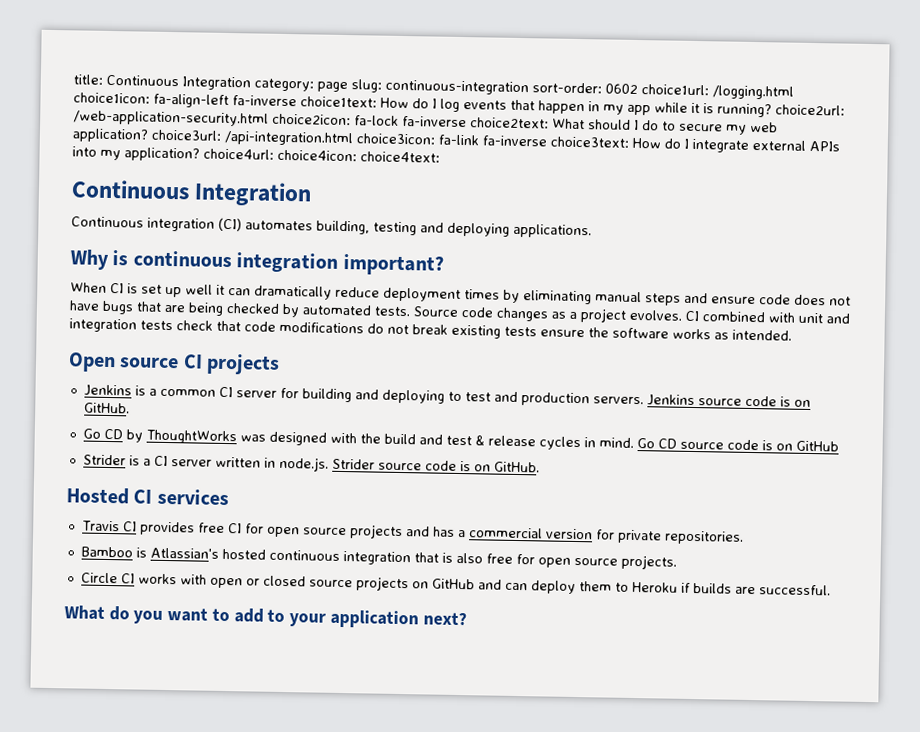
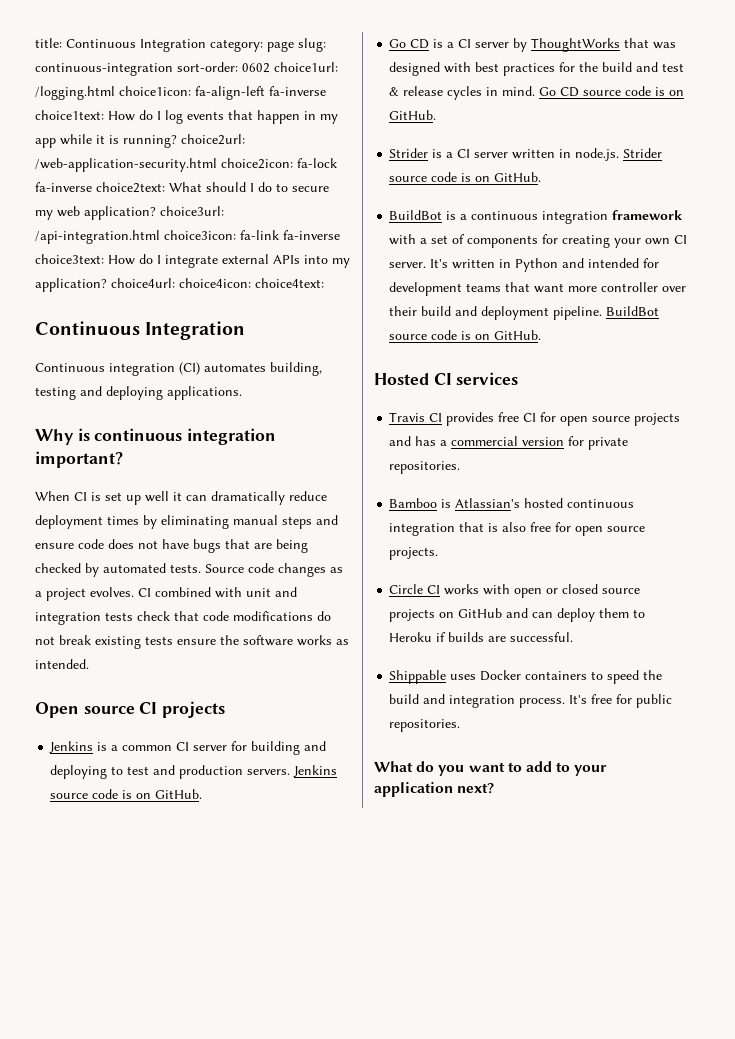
(123, 434) none -> [433,39,510,48] is a CI server
(237, 437) none -> [624,38,650,48] that
(357, 438) none -> [475,62,576,76] best practices for
[795,440,839,452] GitHub -> [389,110,437,120] GitHub.
(540, 467) none -> [389,210,684,224] [389,234,688,248] [389,258,660,272] [389,282,687,296] [389,306,660,320] [389,330,542,340] // BuildBot is a continuous integration framework with a set of components for creating your own CI server. It's written in Python and intended for development teams that want more controller over their build and deployment pipeline. BuildBot source code is on GitHub.
(831, 590) none -> [389,670,663,684] [389,694,673,708] [389,719,461,732] // Shippable uses Docker containers to speed the build and integration process. It's free for public repositories.

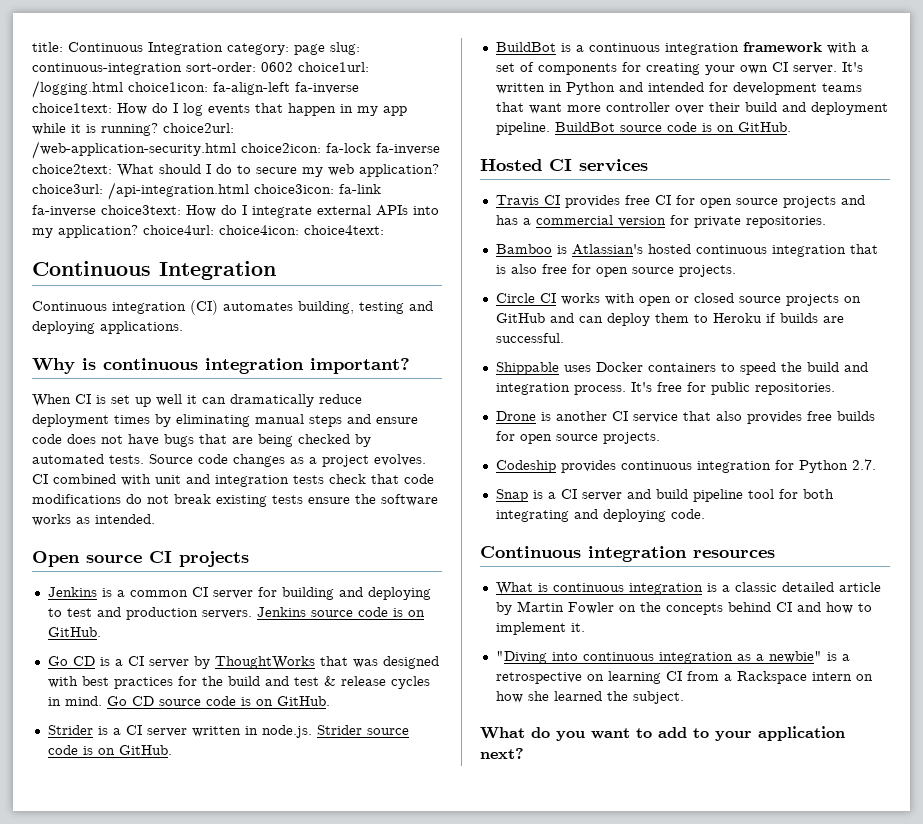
(461, 725) none -> [495,411,875,424] [495,431,660,444] [495,459,876,473] [495,489,834,502] [495,509,705,522] [480,546,775,562] [495,582,881,595] [495,601,872,615] [495,622,585,635] [495,651,850,664] [495,671,873,684] [495,691,684,704] // Drone is another CI service that also provides free builds for open source projects. // Codeship provides continuous integration for Python 2.7. // Snap is a CI server and build pipeline tool for both integrating and deploying code. // Continuous integration resources // What is continuous integration is a classic detailed article by Martin Fowler on the concepts behind CI and how to implement it. // "Diving into continuous integration as a newbie" is a retrospective on learning CI from a Rackspace intern on how she learned the subject.

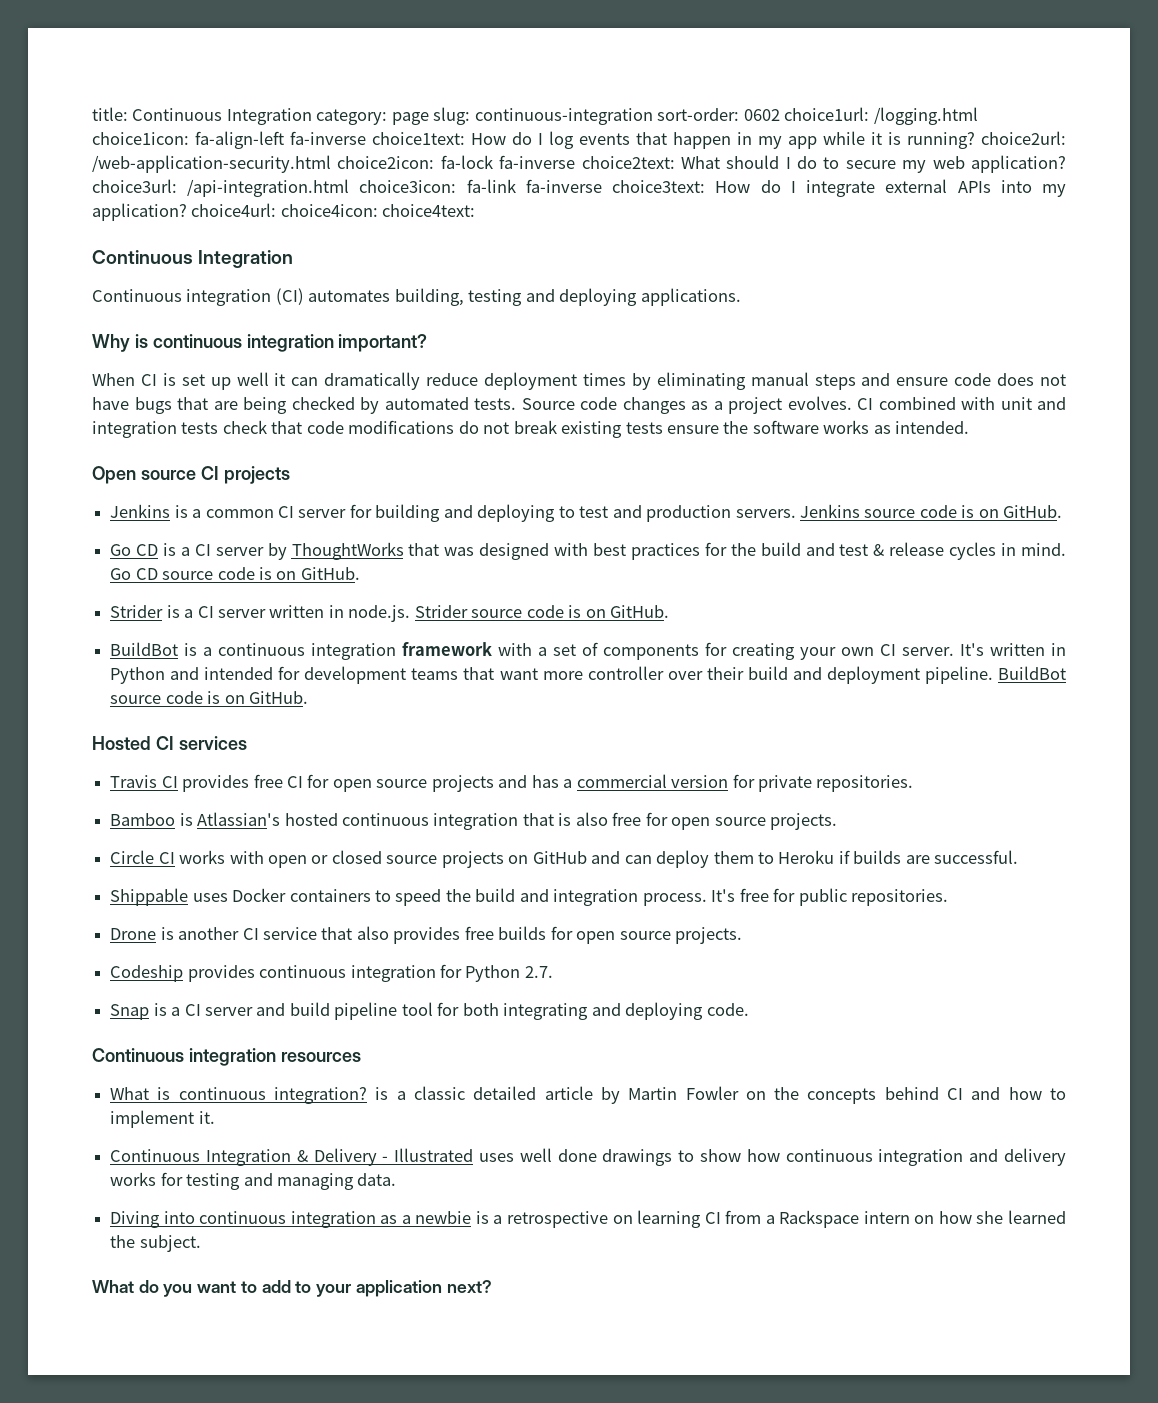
[628,583,703,595] integration -> [274,1087,368,1104] integration?
[495,651,547,664] "Diving -> [110,1148,1067,1166] [110,1172,397,1190] [110,1211,161,1228] Continuous Integration & Delivery - Illustrated uses well done drawings to show how continuous integration and delivery works for testing and managing data. // Diving
[768,651,822,663] newbie" -> [415,1211,472,1224] newbie

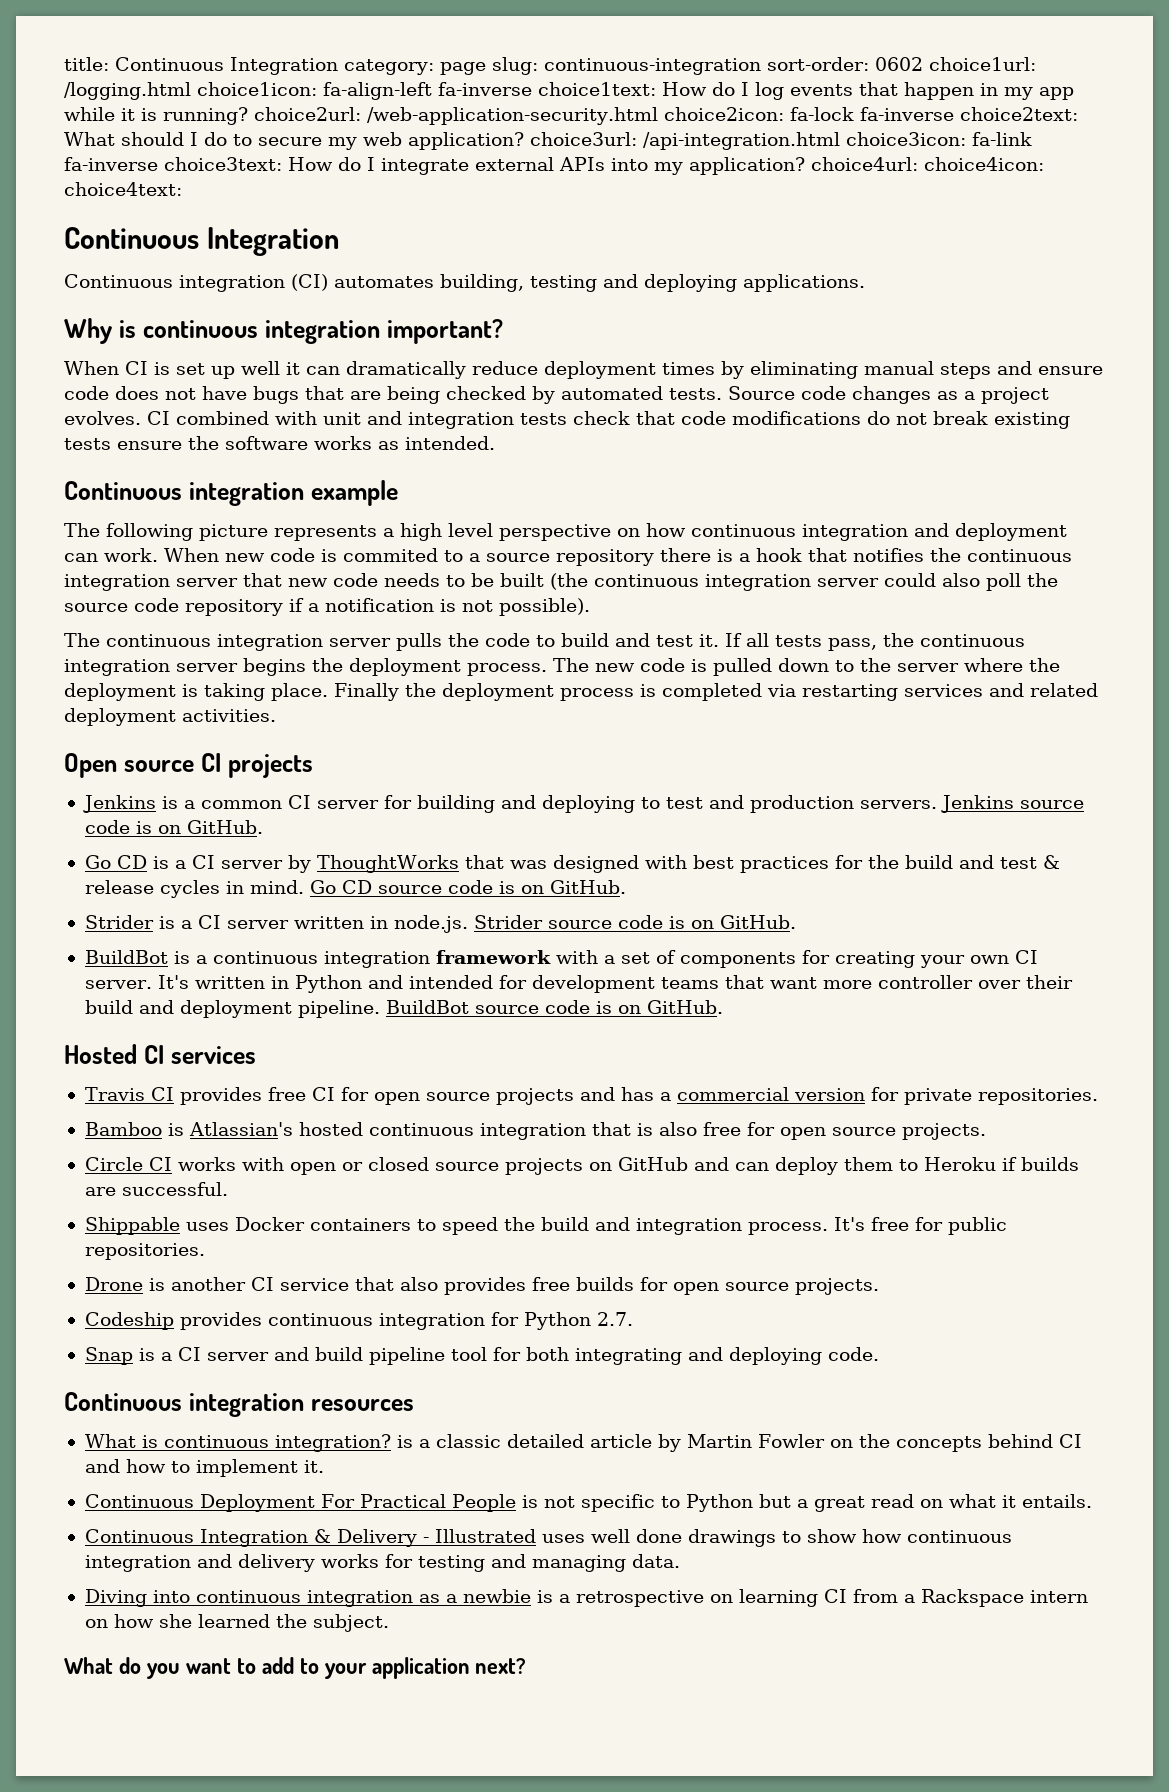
(970, 427) none -> [64,480,398,506] [64,523,1067,541] [64,548,1072,566] [64,573,1058,591] [64,598,590,616] [64,633,1025,651] [64,658,1060,676] [64,683,1098,701] [64,708,276,726] // Continuous integration example // The following picture represents a high level perspective on how continuous integration and deployment can work. When new code is commited to a source repository there is a hook that notifies the continuous integration server that new code needs to be built (the continuous integration server could also poll the source code repository if a notification is not possible). // The continuous integration server pulls the code to build and test it. If all tests pass, the continuous integration server begins the deployment process. The new code is pulled down to the server where the deployment is taking place. Finally the deployment process is completed via restarting services and related deployment activities.
(215, 1117) none -> [84,1494,1092,1512] // Continuous Deployment For Practical People is not specific to Python but a great read on what it entails.

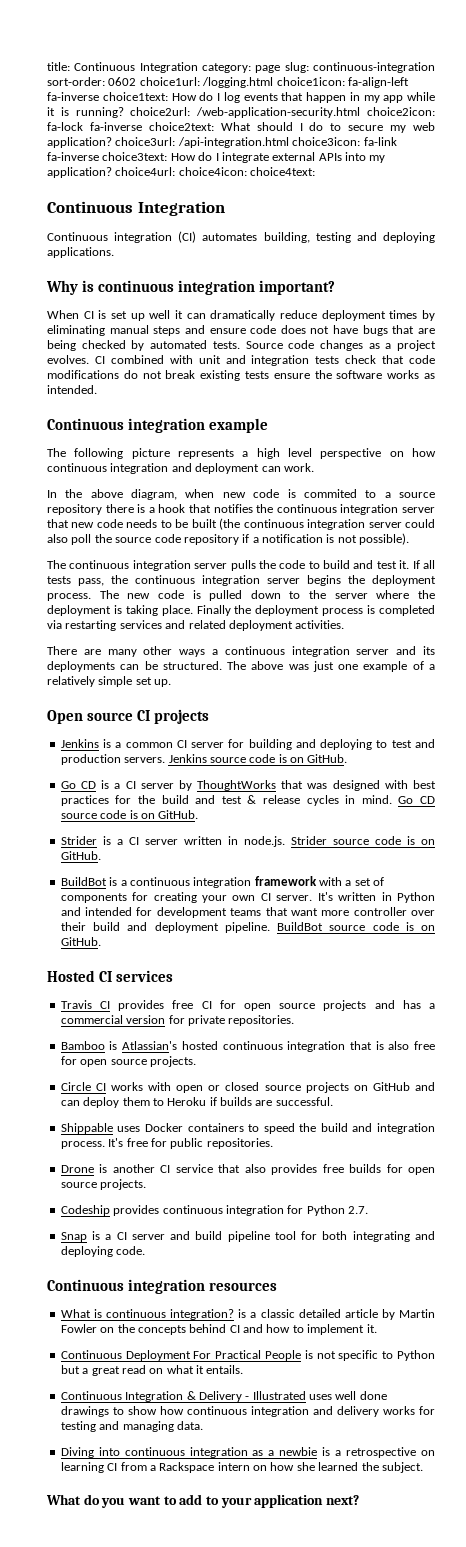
[164,548,219,562] When -> [47,489,215,500] // In the above diagram, when
(276, 715) none -> [47,646,436,657] [47,661,435,672] [47,676,172,687] // There are many other ways a continuous integration server and its deployments can be structured. The above was just one example of a relatively simple set up.

